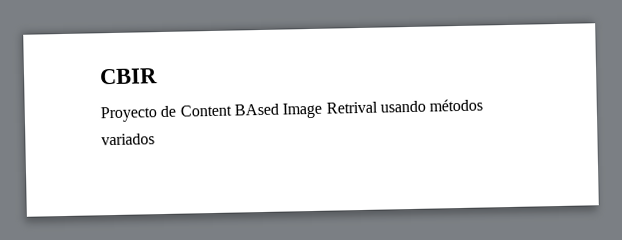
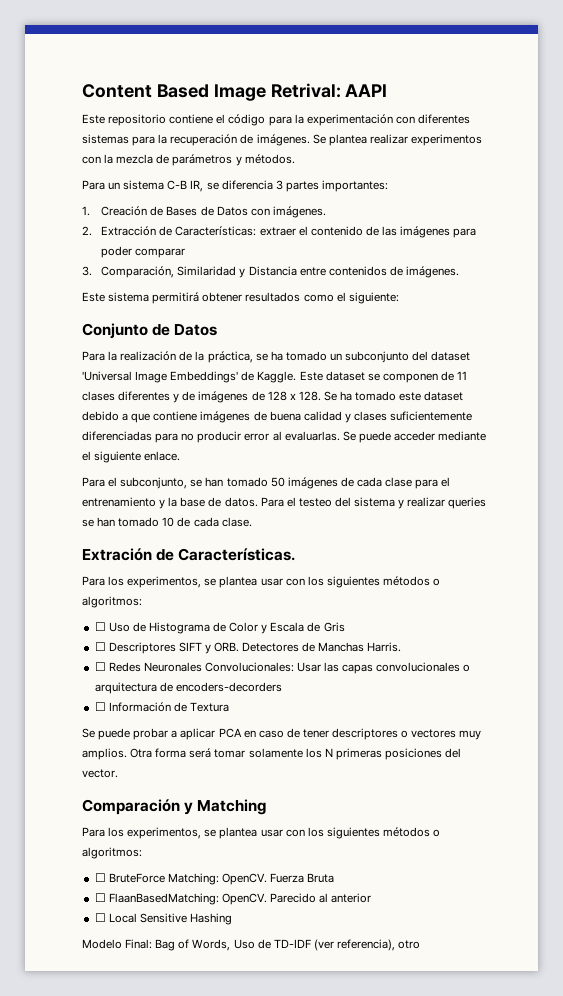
[99,68,158,85] [100,98,484,123] [101,133,155,146] CBIR // Proyecto de Content BAsed Image Retrival usando métodos variados -> [82,83,388,101] [82,114,470,126] [82,134,482,146] [82,154,295,166] [82,180,388,192] [82,206,326,218] [82,226,477,238] [101,246,186,258] [82,266,459,278] [82,292,399,304] [82,323,218,339] [82,351,471,363] [82,371,468,383] [82,391,464,403] [82,411,473,423] [82,431,487,443] [82,451,181,463] [82,477,451,489] [82,497,487,509] [82,517,252,527] [82,548,296,561] [82,576,441,588] [82,596,142,608] [94,622,345,634] [94,642,402,654] [94,662,471,674] [94,682,282,694] [94,702,229,712] [82,728,482,740] [82,748,462,760] [82,769,118,778] [82,799,267,815] [82,827,441,839] [82,847,142,859] [94,873,335,885] [94,893,372,905] [94,913,232,925] [82,939,421,951] Content Based Image Retrival: AAPI // Este repositorio contiene el código para la experimentación con diferentes sistemas para la recuperación de imágenes. Se plantea realizar experimentos con la mezcla de parámetros y métodos. // Para un sistema C-B IR, se diferencia 3 partes importantes: // 1. Creación de Bases de Datos con imágenes. // 2. Extracción de Características: extraer el contenido de las imágenes para poder comparar // 3. Comparación, Similaridad y Distancia entre contenidos de imágenes. // Este sistema permitirá obtener resultados como el siguiente: // Conjunto de Datos // Para la realización de la práctica, se ha tomado un subconjunto del dataset 'Universal Image Embeddings' de Kaggle. Este dataset se componen de 11 clases diferentes y de imágenes de 128 x 128. Se ha tomado este dataset debido a que contiene imágenes de buena calidad y clases suficientemente diferenciadas para no producir error al evaluarlas. Se puede acceder mediante el siguiente enlace. // Para el subconjunto, se han tomado 50 imágenes de cada clase para el entrenamiento y la base de datos. Para el testeo del sistema y realizar queries se han tomado 10 de cada clase. // Extración de Características. // Para los experimentos, se plantea usar con los siguientes métodos o algoritmos: // ☐ Uso de Histograma de Color y Escala de Gris // ☐ Descriptores SIFT y ORB. Detectores de Manchas Harris. // ☐ Redes Neuronales Convolucionales: Usar las capas convolucionales o arquitectura de encoders-decorders // ☐ Información de Textura // Se puede probar a aplicar PCA en caso de tener descriptores o vectores muy amplios. Otra forma será tomar solamente los N primeras posiciones del vector. // Comparación y Matching // Para los experimentos, se plantea usar con los siguientes métodos o algoritmos: // ☐ BruteForce Matching: OpenCV. Fuerza Bruta // ☐ FlaanBasedMatching: OpenCV. Parecido al anterior // ☐ Local Sensitive Hashing // Modelo Final: Bag of Words, Uso de TD-IDF (ver referencia), otro

